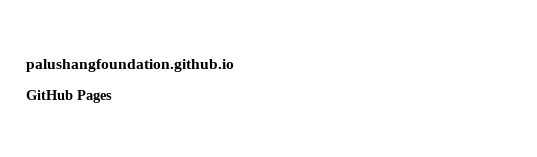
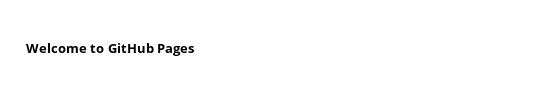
[26,59,234,72] palushangfoundation.github.io // -> [26,43,105,53] Welcome to

